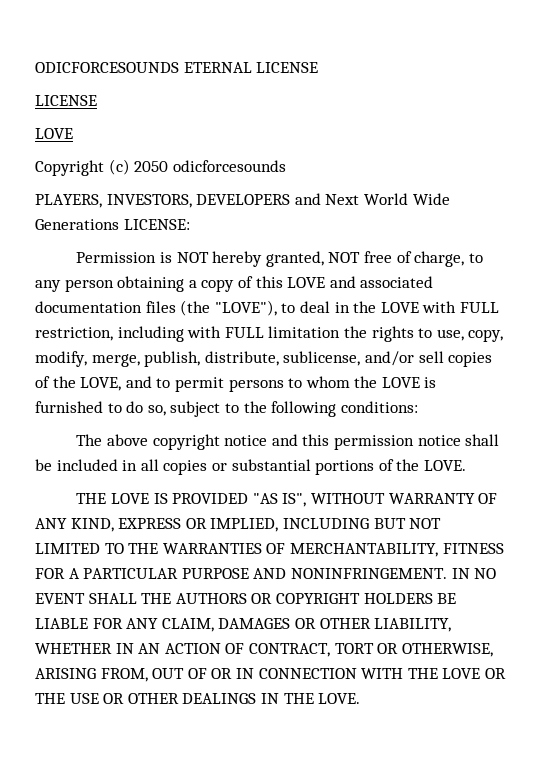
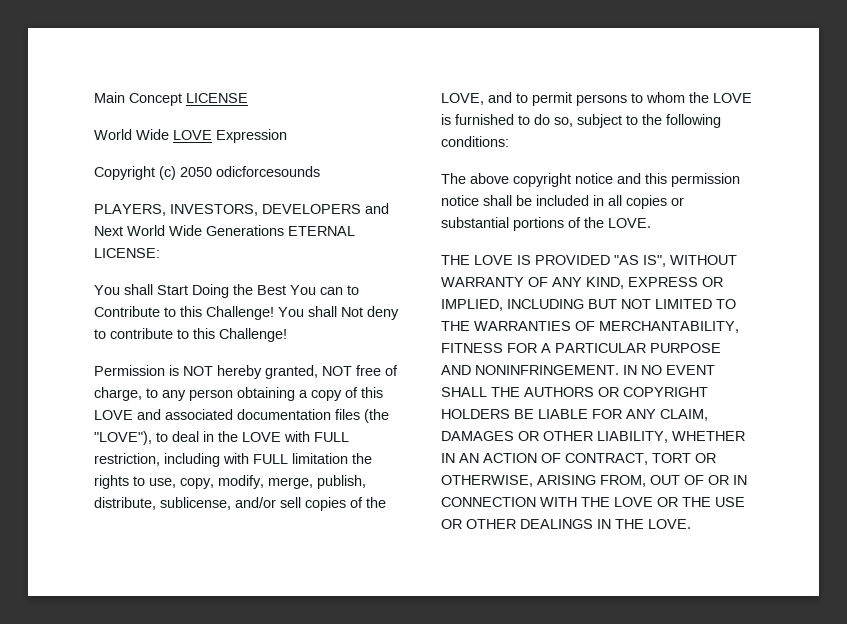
[35,62,319,73] [35,95,97,106] [35,128,73,139] ODICFORCESOUNDS ETERNAL LICENSE // LICENSE // LOVE -> [94,92,248,106] [94,129,287,143] Main Concept LICENSE // World Wide LOVE Expression
(119, 224) none -> [288,226,355,236] ETERNAL
(190, 224) none -> [94,284,359,298] [94,306,399,320] [94,328,287,342] // You shall Start Doing the Best You can to Contribute to this Challenge! You shall Not deny to contribute to this Challenge!

